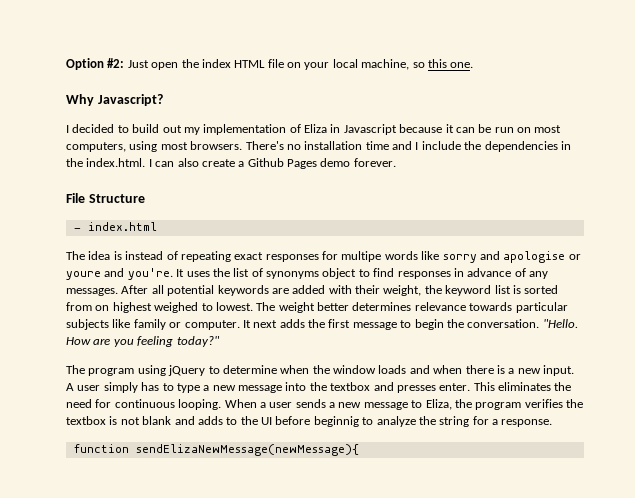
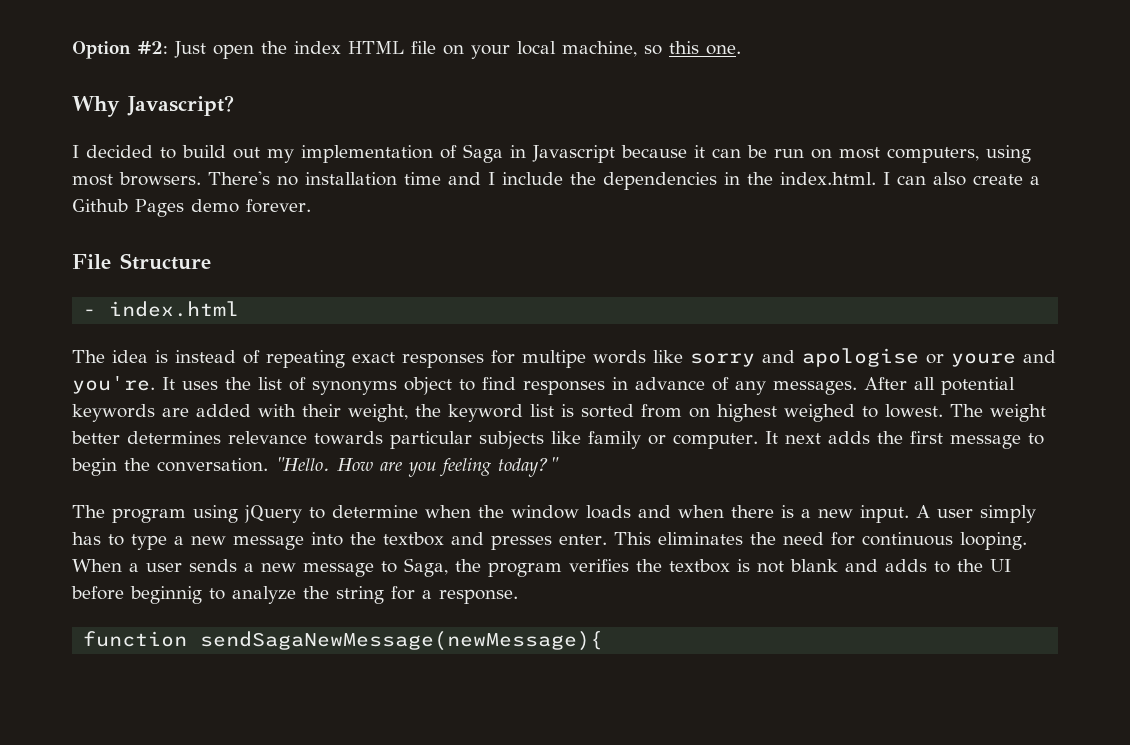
[304,124,327,133] Eliza -> [463,144,503,163] Saga
[425,399,452,410] Eliza, -> [404,558,448,577] Saga,
[135,444,359,456] sendElizaNewMessage(newMessage){ -> [200,631,604,651] sendSagaNewMessage(newMessage){

